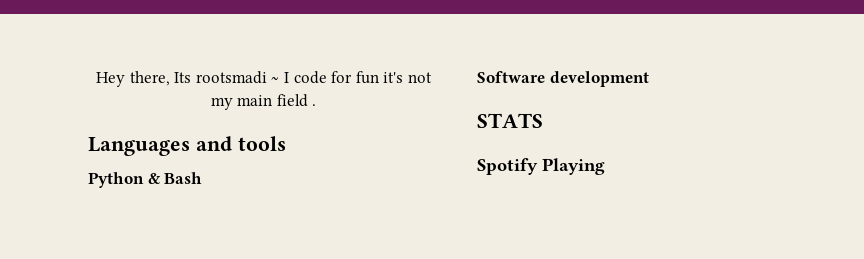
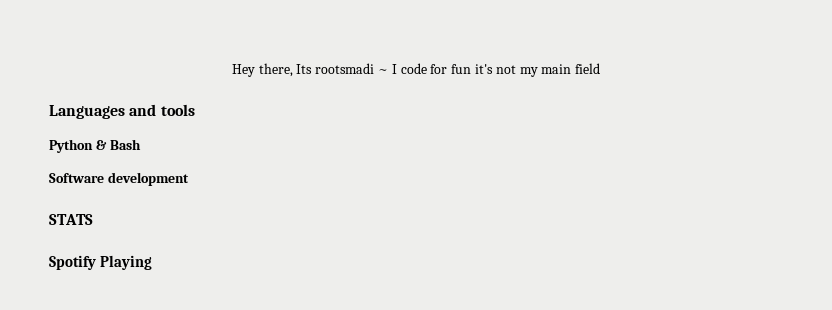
[312,104,317,106] . -> (601, 68) none

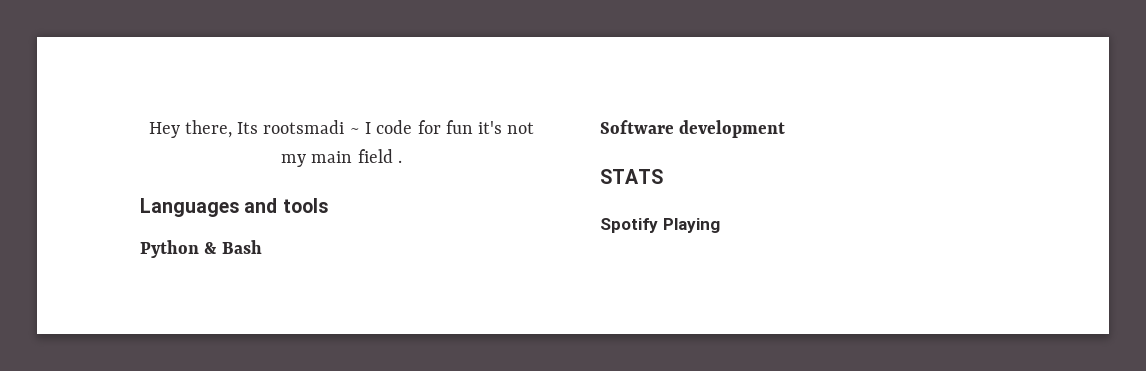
(601, 68) none -> [397,160,402,163] .

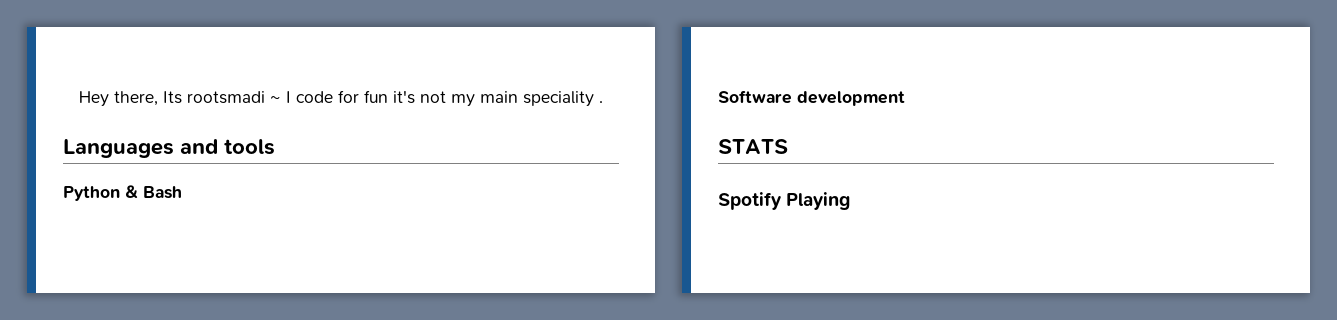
[357,149,393,163] field -> [523,91,594,107] speciality

